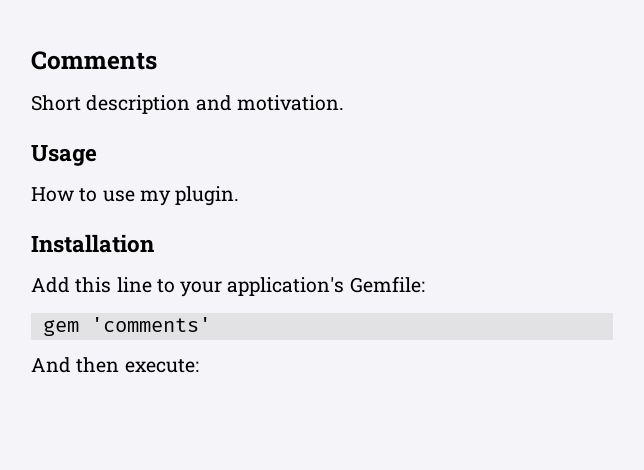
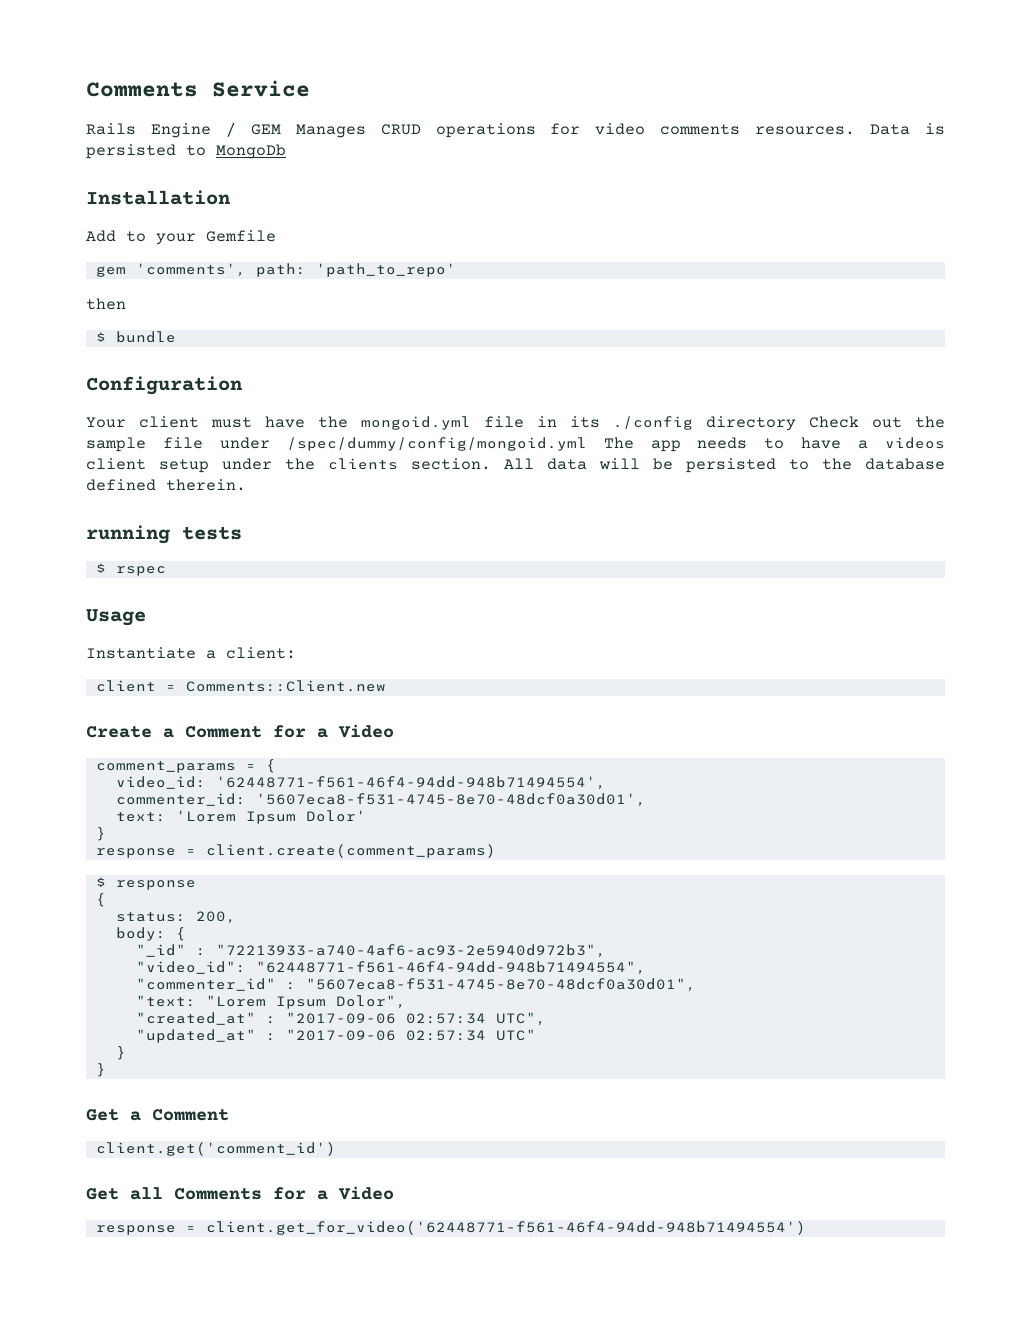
[31,51,157,70] [31,95,344,114] [31,145,97,166] [31,186,240,206] [31,234,154,253] [31,276,425,297] [42,317,211,336] [31,357,199,373] Comments // Short description and motivation. // Usage // How to use my plugin. // Installation // Add this line to your application's Gemfile: // gem 'comments' // And then execute: -> [86,80,310,97] [86,122,945,138] [86,144,286,159] [86,190,230,205] [86,230,276,245] [95,263,456,277] [86,298,126,310] [95,331,176,343] [86,376,242,395] [86,416,945,431] [86,437,945,452] [86,458,945,473] [86,479,246,491] [86,525,242,544] [95,563,166,576] [86,609,146,626] [86,647,296,659] [95,680,386,692] [86,724,394,738] [95,759,276,773] [115,776,606,790] [115,793,646,807] [115,810,366,824] [95,827,106,841] [95,844,496,858] [95,877,196,890] [95,893,106,907] [115,911,236,924] [115,927,186,941] [135,944,606,958] [135,961,646,975] [135,978,696,992] [135,995,406,1009] [135,1012,546,1026] [135,1029,536,1043] [115,1046,126,1060] [95,1063,106,1077] [86,1109,229,1121] [95,1142,336,1156] [86,1186,394,1200] [95,1221,806,1235] Comments Service // Rails Engine / GEM Manages CRUD operations for video comments resources. Data is persisted to MongoDb // Installation // Add to your Gemfile // gem 'comments', path: 'path_to_repo' // then // $ bundle // Configuration // Your client must have the mongoid.yml file in its ./config directory Check out the sample file under /spec/dummy/config/mongoid.yml The app needs to have a videos client setup under the clients section. All data will be persisted to the database defined therein. // running tests // $ rspec // Usage // Instantiate a client: // client = Comments::Client.new // Create a Comment for a Video // comment_params = { // video_id: '62448771-f561-46f4-94dd-948b71494554', // commenter_id: '5607eca8-f531-4745-8e70-48dcf0a30d01', // text: 'Lorem Ipsum Dolor' // } // response = client.create(comment_params) // $ response // { // status: 200, // body: { // "_id" : "72213933-a740-4af6-ac93-2e5940d972b3", // "video_id": "62448771-f561-46f4-94dd-948b71494554", // "commenter_id" : "5607eca8-f531-4745-8e70-48dcf0a30d01", // "text: "Lorem Ipsum Dolor", // "created_at" : "2017-09-06 02:57:34 UTC", // "updated_at" : "2017-09-06 02:57:34 UTC" // } // } // Get a Comment // client.get('comment_id') // Get all Comments for a Video // response = client.get_for_video('62448771-f561-46f4-94dd-948b71494554')

